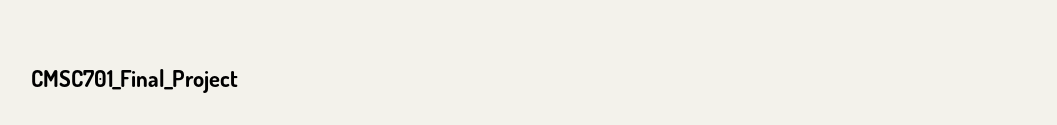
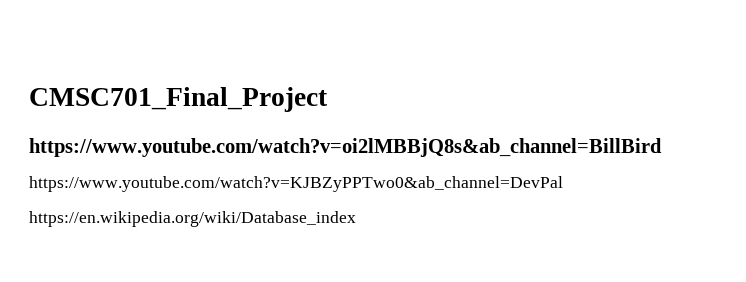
(238, 81) none -> [29,138,662,157] [29,176,563,192] [29,211,356,227] // https://www.youtube.com/watch?v=oi2lMBBjQ8s&ab_channel=BillBird // https://www.youtube.com/watch?v=KJBZyPPTwo0&ab_channel=DevPal // https://en.wikipedia.org/wiki/Database_index

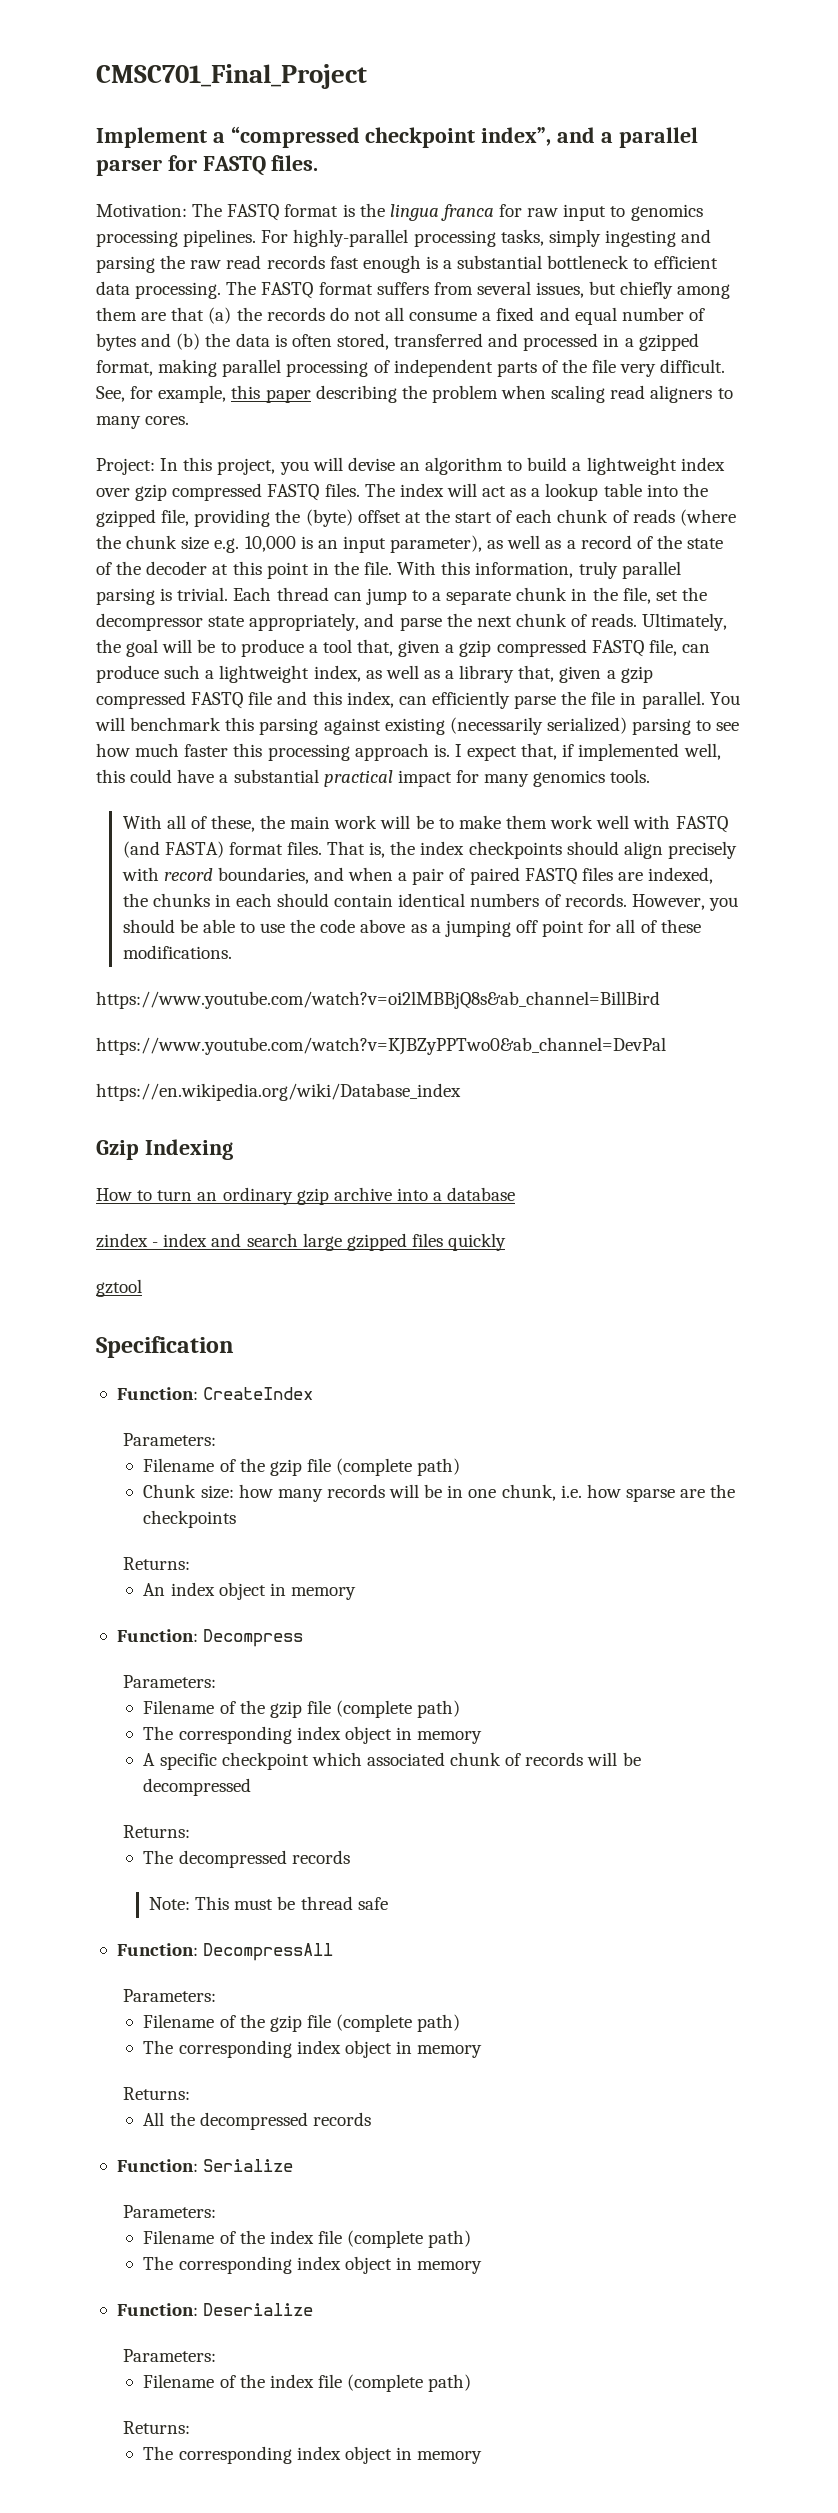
[29,138,662,157] [29,176,563,192] [29,211,356,227] https://www.youtube.com/watch?v=oi2lMBBjQ8s&ab_channel=BillBird // https://www.youtube.com/watch?v=KJBZyPPTwo0&ab_channel=DevPal // https://en.wikipedia.org/wiki/Database_index -> [96,126,698,148] [96,155,319,176] [96,203,703,221] [96,229,712,247] [96,255,718,273] [96,281,731,299] [96,307,705,325] [96,333,699,351] [96,359,726,377] [96,385,733,403] [96,416,190,429] [96,457,725,475] [96,483,708,501] [96,509,736,527] [96,535,724,553] [96,561,681,579] [96,587,707,605] [96,613,728,631] [96,639,710,657] [96,665,653,683] [96,691,740,709] [95,717,740,735] [96,743,721,761] [96,769,651,787] [122,815,728,833] [122,841,737,859] [121,867,714,885] [122,893,738,911] [122,919,701,937] [122,945,232,959] [96,991,660,1009] [96,1037,666,1055] [96,1083,461,1101] [96,1139,233,1160] [96,1187,516,1205] [96,1233,507,1251] [96,1279,142,1297] [96,1336,234,1358] [116,1387,314,1400] [122,1433,216,1446] [143,1458,461,1476] [143,1484,736,1502] [143,1510,237,1528] [122,1557,190,1570] [143,1582,356,1600] [116,1629,304,1647] [122,1675,216,1688] [143,1700,461,1718] [143,1726,483,1744] [143,1752,641,1770] [143,1778,252,1796] [122,1825,190,1838] [143,1850,350,1868] [149,1896,388,1910] [116,1943,334,1961] [122,1989,216,2002] [143,2014,461,2032] [143,2040,483,2058] [122,2087,190,2100] [143,2112,371,2130] [116,2159,294,2172] [122,2205,216,2218] [143,2230,472,2248] [143,2256,483,2274] [116,2303,314,2316] [122,2349,216,2362] [143,2374,472,2392] [122,2421,190,2434] [143,2446,483,2464] Implement a “compressed checkpoint index”, and a parallel parser for FASTQ files. // Motivation: The FASTQ format is the lingua franca for raw input to genomics processing pipelines. For highly-parallel processing tasks, simply ingesting and parsing the raw read records fast enough is a substantial bottleneck to efficient data processing. The FASTQ format suffers from several issues, but chiefly among them are that (a) the records do not all consume a fixed and equal number of bytes and (b) the data is often stored, transferred and processed in a gzipped format, making parallel processing of independent parts of the file very difficult. See, for example, this paper describing the problem when scaling read aligners to many cores. // Project: In this project, you will devise an algorithm to build a lightweight index over gzip compressed FASTQ files. The index will act as a lookup table into the gzipped file, providing the (byte) offset at the start of each chunk of reads (where the chunk size e.g. 10,000 is an input parameter), as well as a record of the state of the decoder at this point in the file. With this information, truly parallel parsing is trivial. Each thread can jump to a separate chunk in the file, set the decompressor state appropriately, and parse the next chunk of reads. Ultimately, the goal will be to produce a tool that, given a gzip compressed FASTQ file, can produce such a lightweight index, as well as a library that, given a gzip compressed FASTQ file and this index, can efficiently parse the file in parallel. You will benchmark this parsing against existing (necessarily serialized) parsing to see how much faster this processing approach is. I expect that, if implemented well, this could have a substantial practical impact for many genomics tools. // With all of these, the main work will be to make them work well with FASTQ (and FASTA) format files. That is, the index checkpoints should align precisely with record boundaries, and when a pair of paired FASTQ files are indexed, the chunks in each should contain identical numbers of records. However, you should be able to use the code above as a jumping off point for all of these modifications. // https://www.youtube.com/watch?v=oi2lMBBjQ8s&ab_channel=BillBird // https://www.youtube.com/watch?v=KJBZyPPTwo0&ab_channel=DevPal // https://en.wikipedia.org/wiki/Database_index // Gzip Indexing // How to turn an ordinary gzip archive into a database // zindex - index and search large gzipped files quickly // gztool // Specification // Function: CreateIndex // Parameters: // Filename of the gzip file (complete path) // Chunk size: how many records will be in one chunk, i.e. how sparse are the checkpoints // Returns: // An index object in memory // Function: Decompress // Parameters: // Filename of the gzip file (complete path) // The corresponding index object in memory // A specific checkpoint which associated chunk of records will be decompressed // Returns: // The decompressed records // Note: This must be thread safe // Function: DecompressAll // Parameters: // Filename of the gzip file (complete path) // The corresponding index object in memory // Returns: // All the decompressed records // Function: Serialize // Parameters: // Filename of the index file (complete path) // The corresponding index object in memory // Function: Deserialize // Parameters: // Filename of the index file (complete path) // Returns: // The corresponding index object in memory

